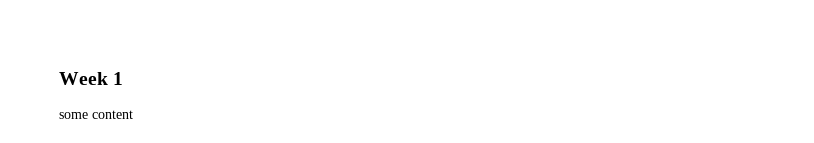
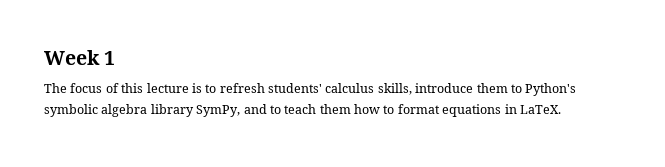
[59,110,133,119] some content -> [44,83,577,96] [44,104,561,117] The focus of this lecture is to refresh students' calculus skills, introduce them to Python's symbolic algebra library SymPy, and to teach them how to format equations in LaTeX.

